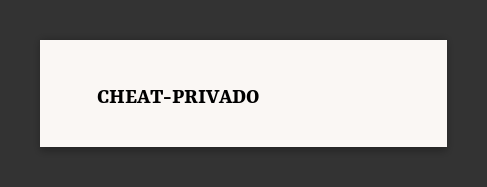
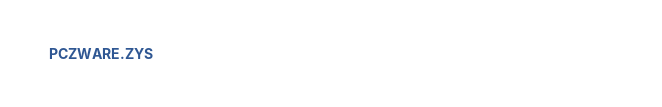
[97,90,259,103] CHEAT-PRIVADO -> [49,48,153,59] PCZWARE.ZYS

